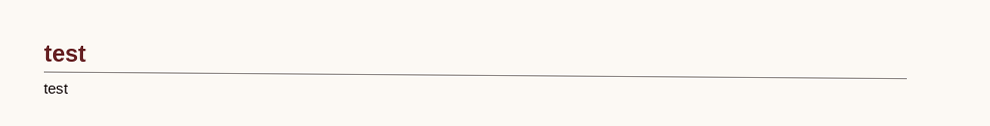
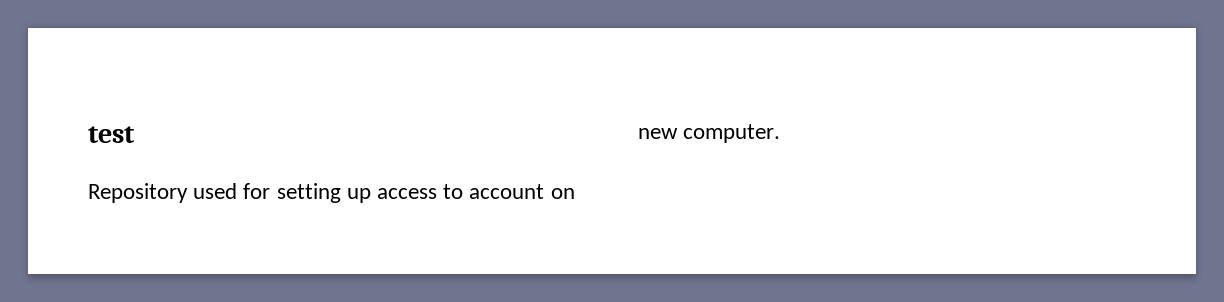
[43,83,69,94] test -> [88,183,575,203] [638,124,781,143] Repository used for setting up access to account on new computer.

